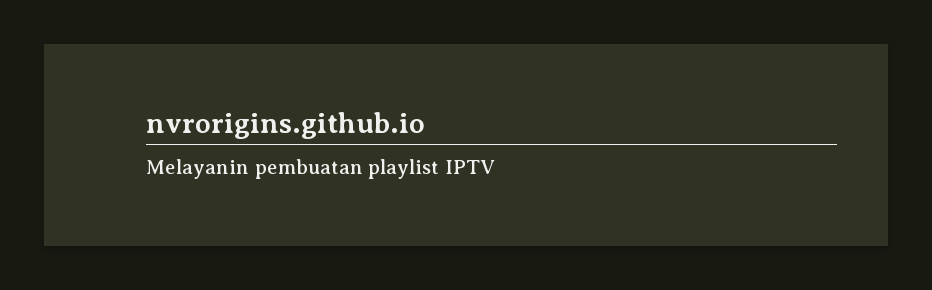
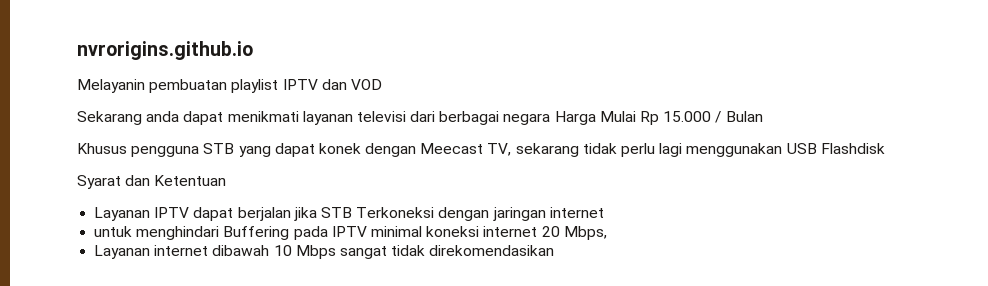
(495, 167) none -> [321,79,382,90] [77,111,763,125] [77,143,885,157] [77,175,227,189] [94,207,604,221] [94,226,607,240] [94,245,555,259] dan VOD // Sekarang anda dapat menikmati layanan televisi dari berbagai negara Harga Mulai Rp 15.000 / Bulan // Khusus pengguna STB yang dapat konek dengan Meecast TV, sekarang tidak perlu lagi menggunakan USB Flashdisk // Syarat dan Ketentuan // Layanan IPTV dapat berjalan jika STB Terkoneksi dengan jaringan internet // untuk menghindari Buffering pada IPTV minimal koneksi internet 20 Mbps, // Layanan internet dibawah 10 Mbps sangat tidak direkomendasikan

